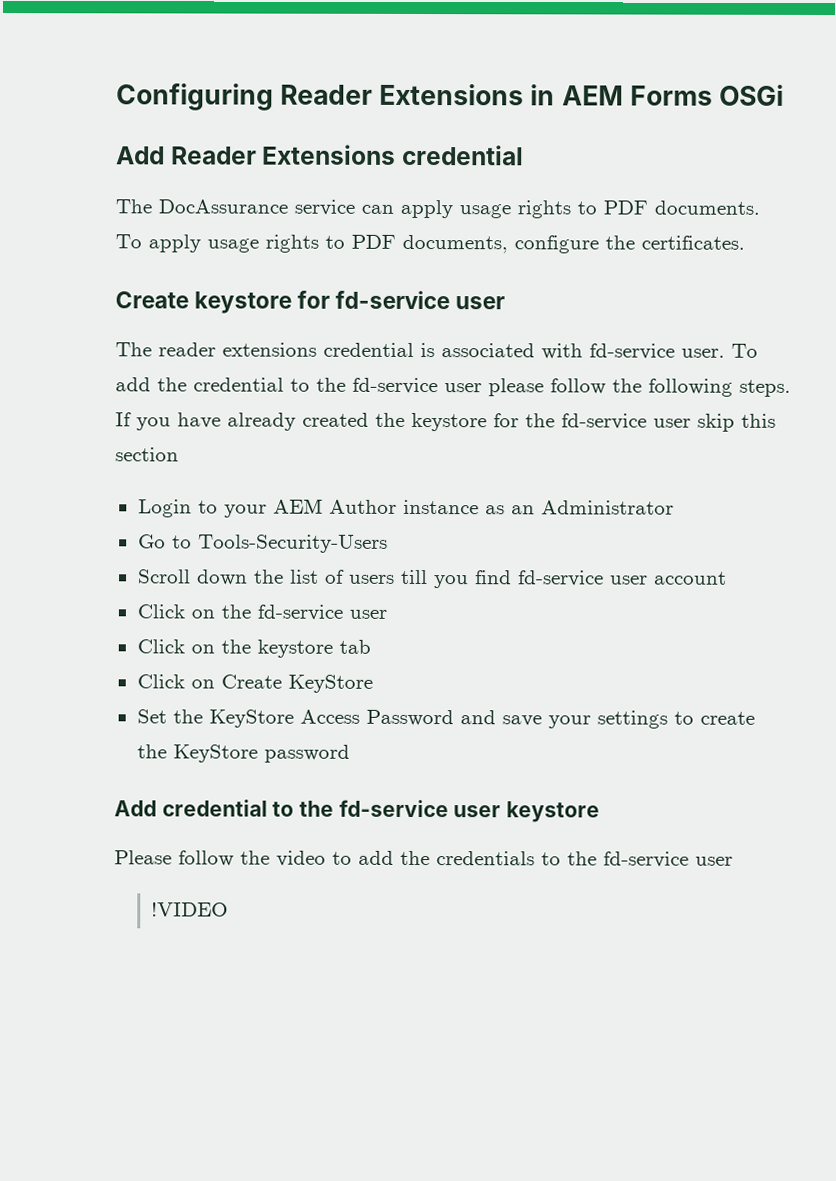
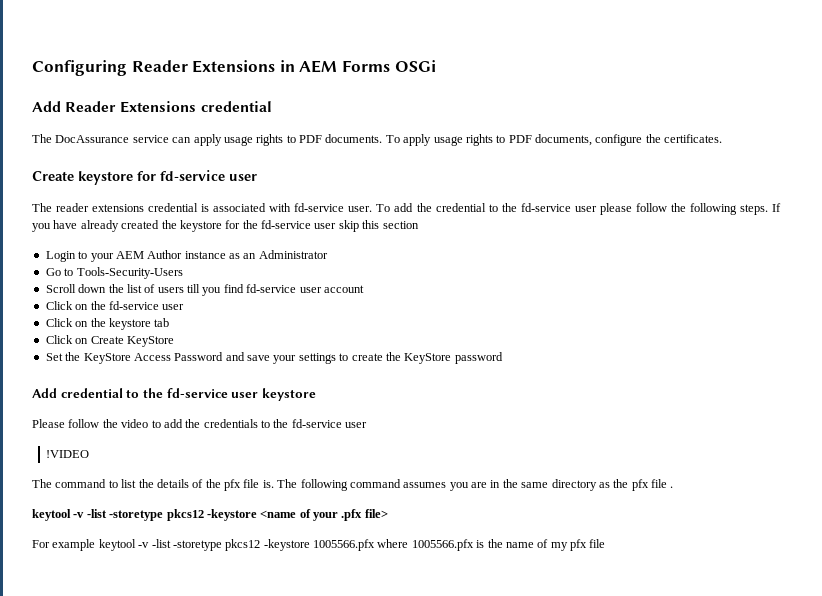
(229, 909) none -> [32,479,674,491] [32,509,388,521] [32,539,606,551] // The command to list the details of the pfx file is. The following command assumes you are in the same directory as the pfx file . // keytool -v -list -storetype pkcs12 -keystore <name of your .pfx file> // For example keytool -v -list -storetype pkcs12 -keystore 1005566.pfx where 1005566.pfx is the name of my pfx file

